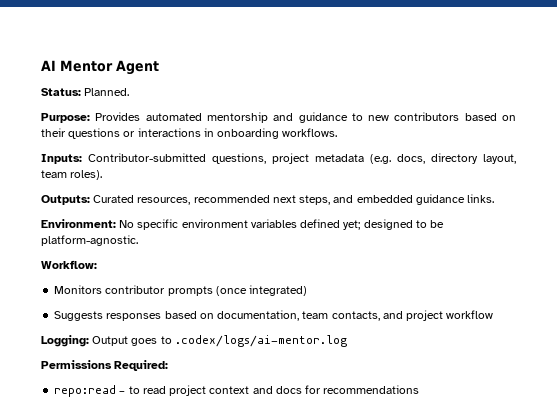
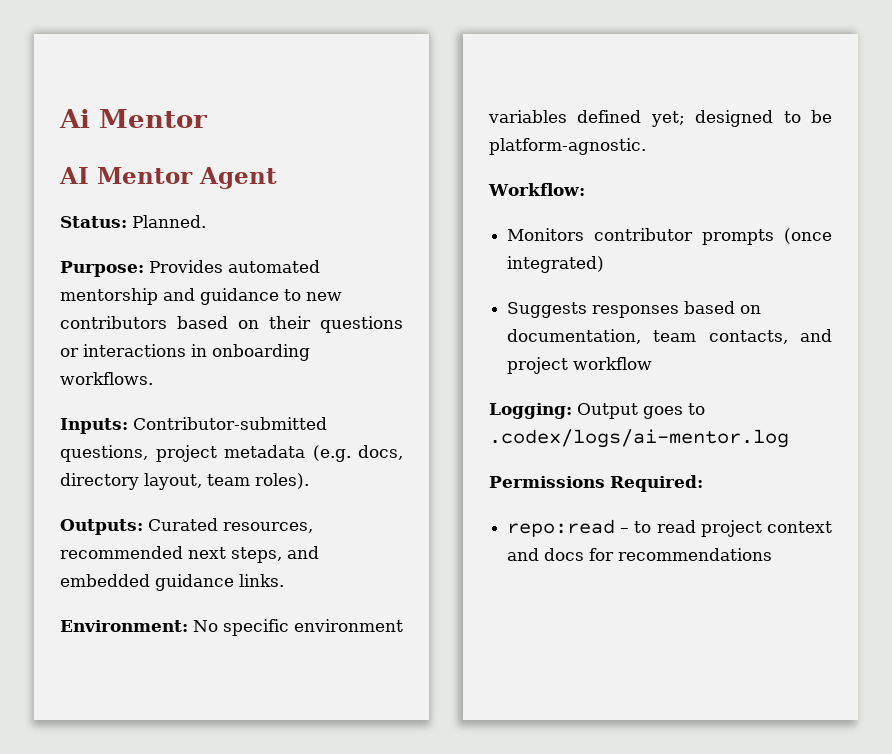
(41, 65) none -> [59,109,207,128] Ai Mentor //

